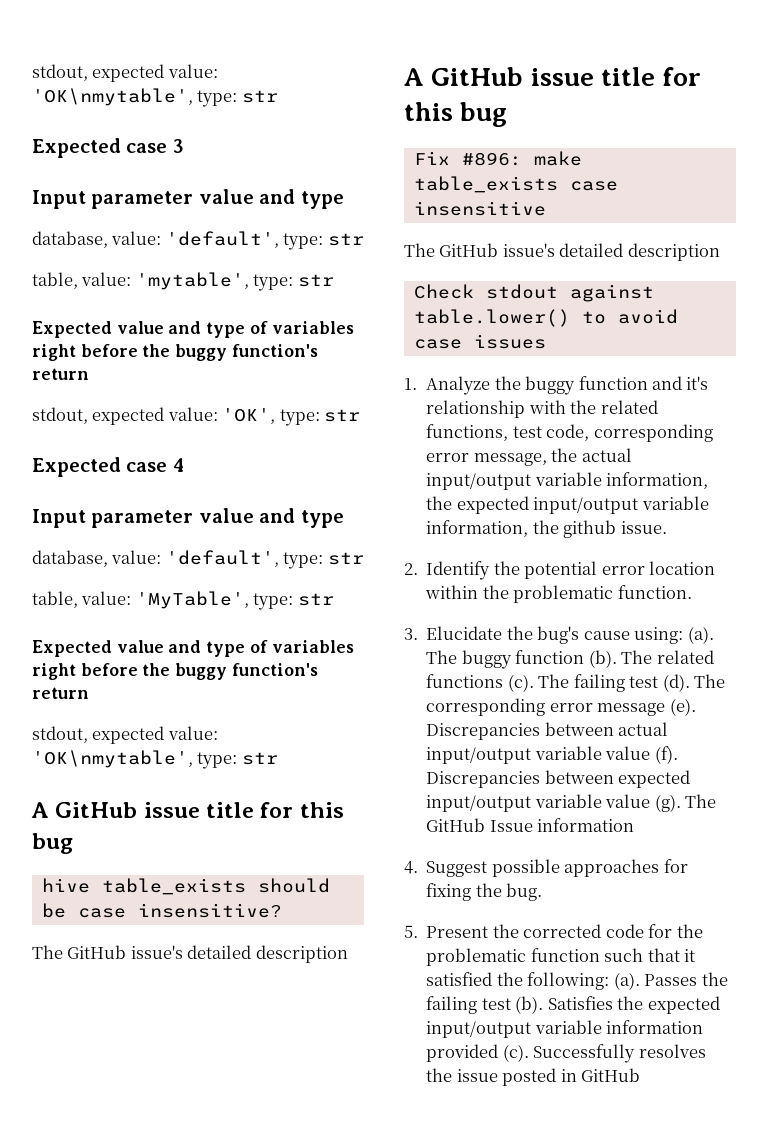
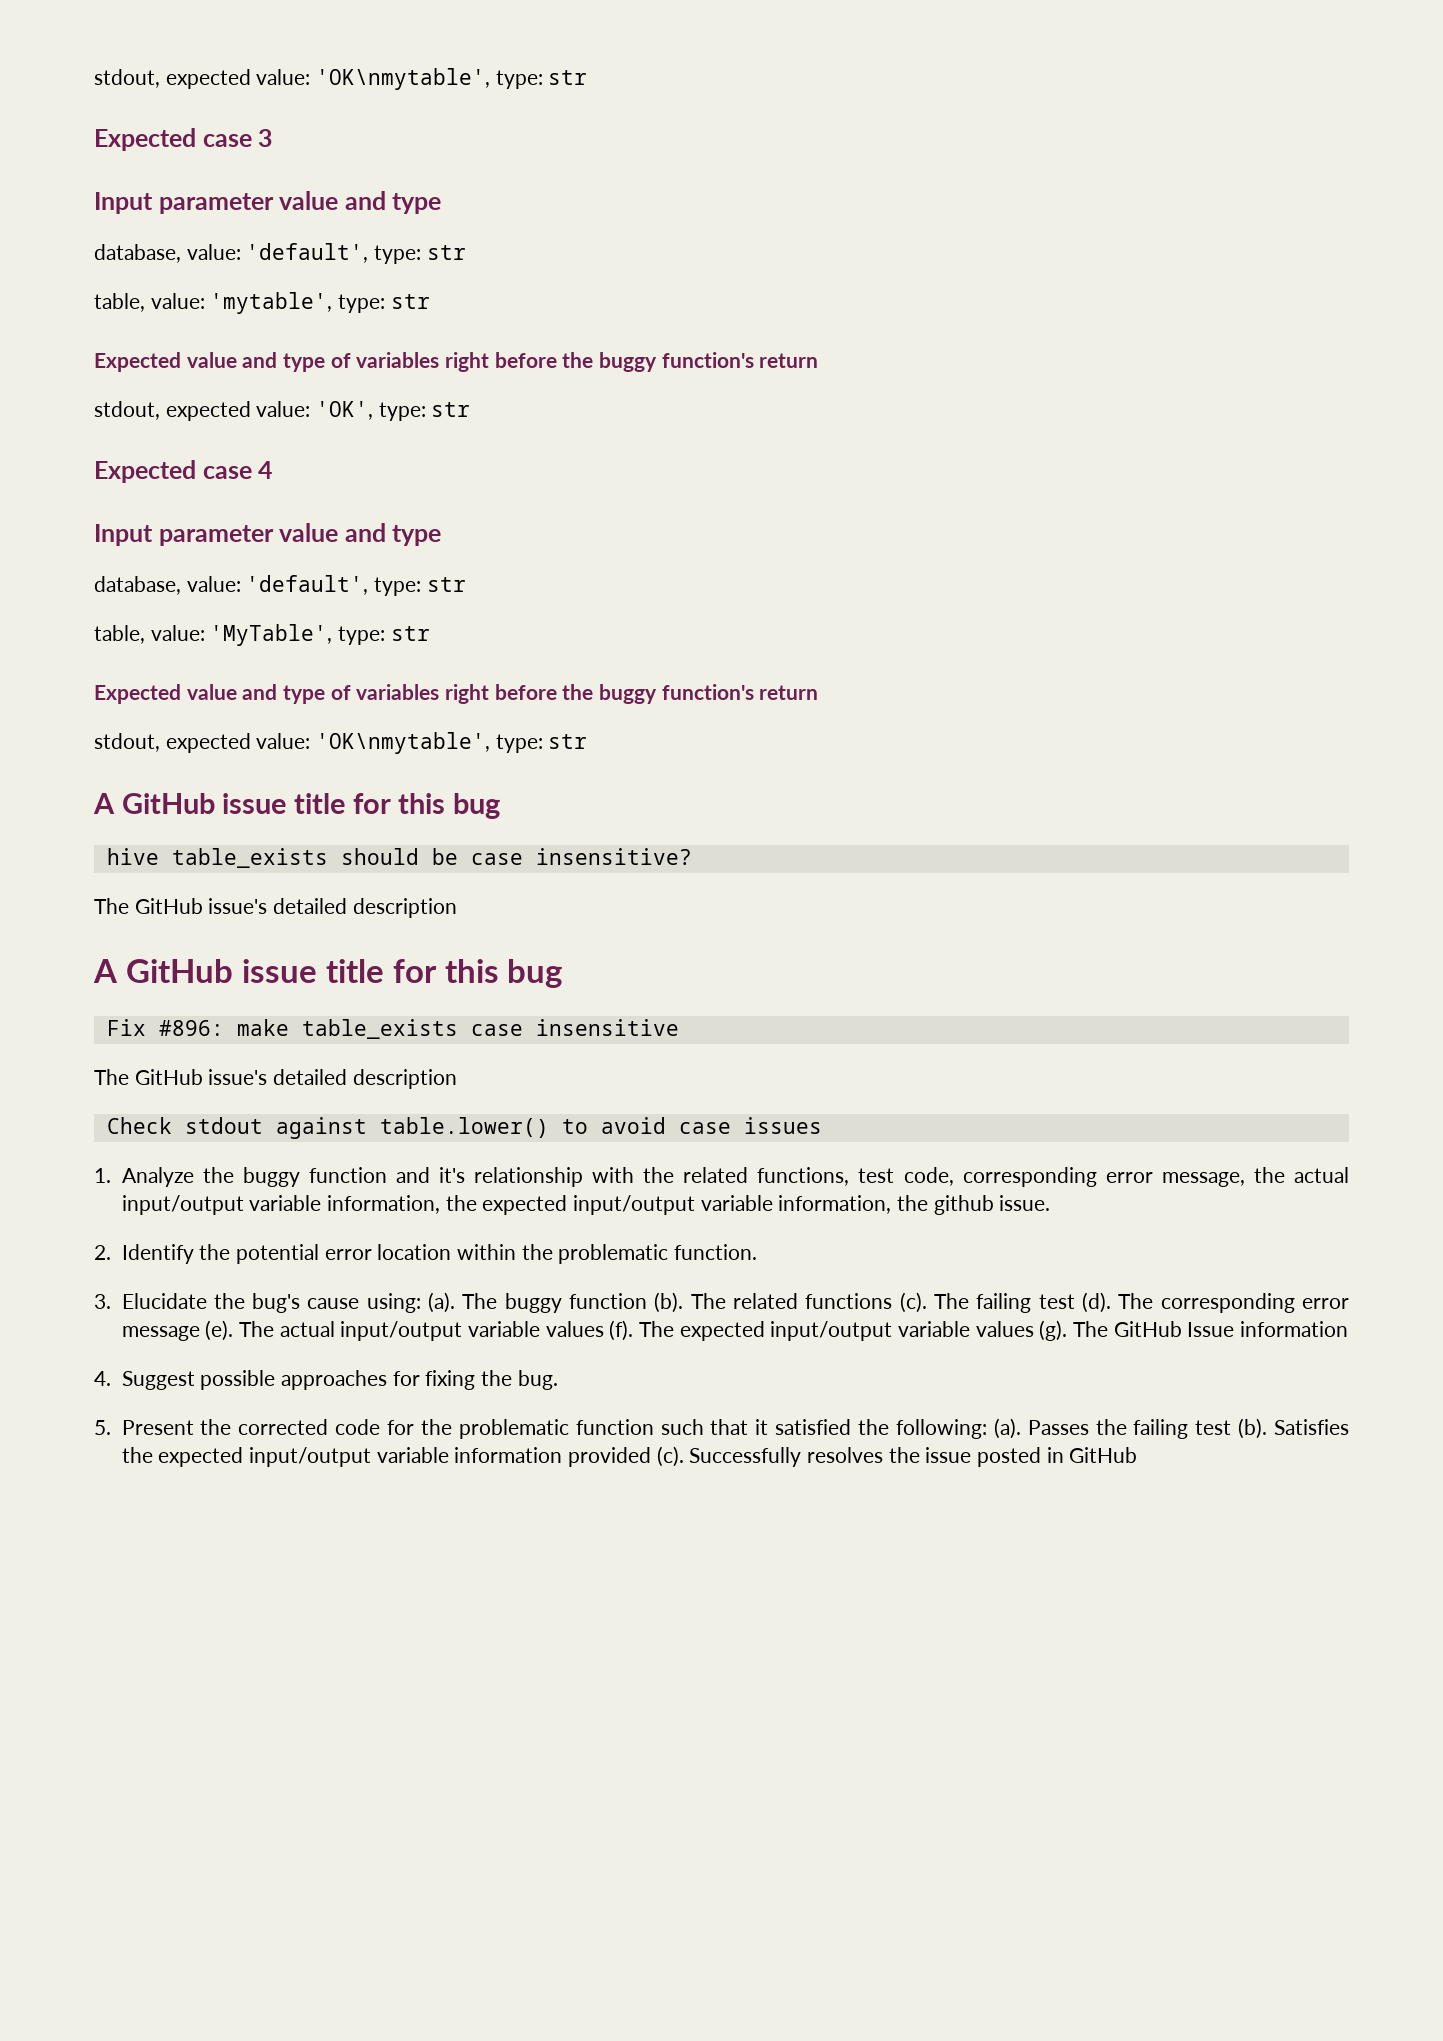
[426,722,669,740] [426,746,678,764] [426,770,691,788] [426,794,651,812] Discrepancies between actual input/output variable value (f). Discrepancies between expected input/output variable value -> [238,1320,1034,1341] The actual input/output variable values (f). The expected input/output variable values

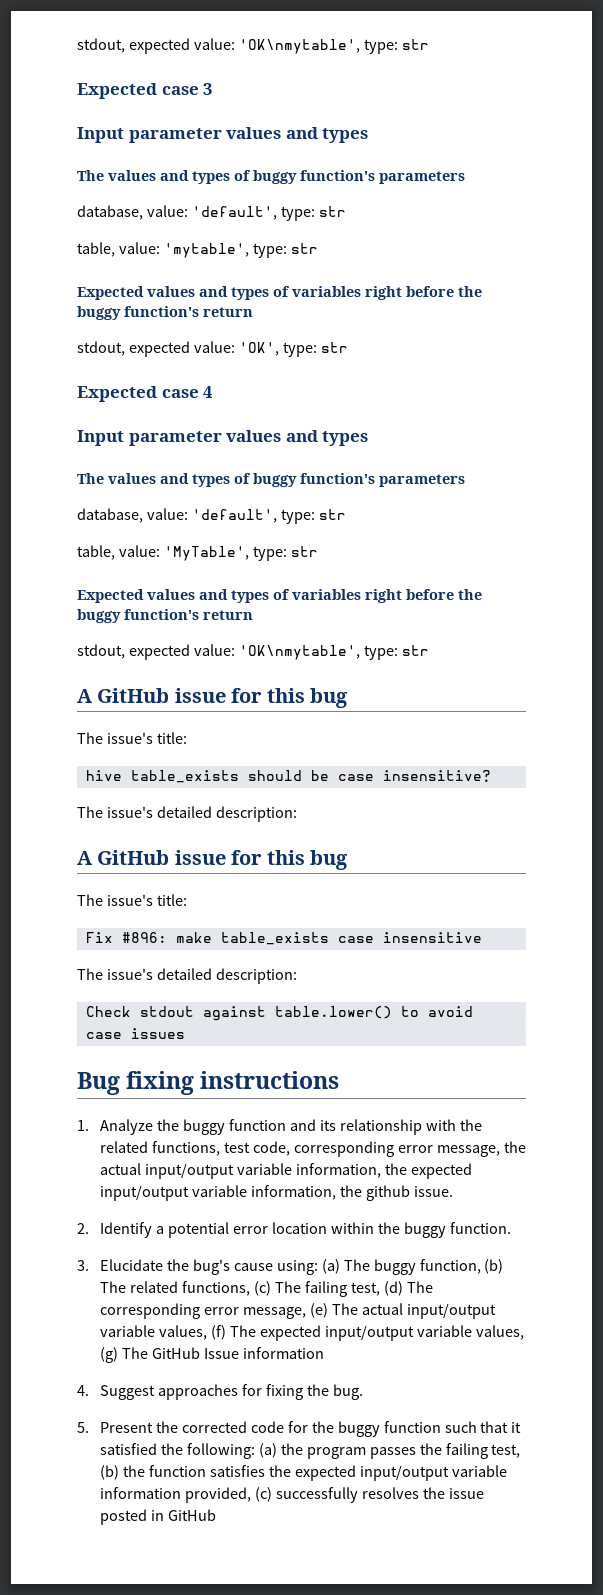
[279,191,442,214] value and type -> [226,127,369,143] [77,170,465,184] values and types // The values and types of buggy function's parameters
[186,352,326,372] value and type -> [147,286,269,300] values and types
[279,523,442,546] value and type -> [226,430,369,446] [77,473,465,487] values and types // The values and types of buggy function's parameters
[186,684,326,704] value and type -> [147,589,269,603] values and types
[294,793,501,819] title for this bug -> [231,688,348,708] [77,732,187,744] for this bug // The issue's title:
[134,898,457,918] [93,959,563,988] GitHub issue's detailed description // A GitHub issue title for this bug -> [106,806,297,822] [77,850,348,870] [77,894,187,906] issue's detailed description: // A GitHub issue for this bug // The issue's title:
[134,1069,457,1089] GitHub issue's detailed description -> [106,968,297,984] issue's detailed description:
(822, 1125) none -> [77,1071,340,1095] // Bug fixing instructions
[438,1167,465,1183] it's -> [319,1120,336,1131] its
[199,1244,231,1260] the -> [156,1226,165,1234] a
[558,1244,669,1264] problematic -> [403,1222,446,1238] buggy
[428,1292,456,1313] (a). -> [321,1259,340,1274] (a)
[569,1292,1112,1313] function (b). The related functions (c). The failing test (d). -> [419,1259,504,1274] [100,1281,403,1297] function, (b) The related functions, (c) The failing test, (d)
[121,1320,234,1341] message (e). -> [243,1303,328,1319] message, (e)
[545,1320,634,1341] values (f). -> [159,1325,227,1340] values, (f)
[975,1320,1068,1341] values (g). -> [475,1325,524,1340] [100,1347,119,1363] values, (g)
[200,1370,276,1390] possible -> (156, 1392) none
[458,1419,569,1439] problematic -> [337,1421,380,1437] buggy
[993,1418,1349,1439] (a). Passes the failing test (b). Satisfies -> [258,1443,521,1459] [100,1465,265,1480] (a) the program passes the failing test, (b) the function satisfies
[567,1446,802,1467] provided (c). Successfully -> [185,1487,358,1503] provided, (c) successfully

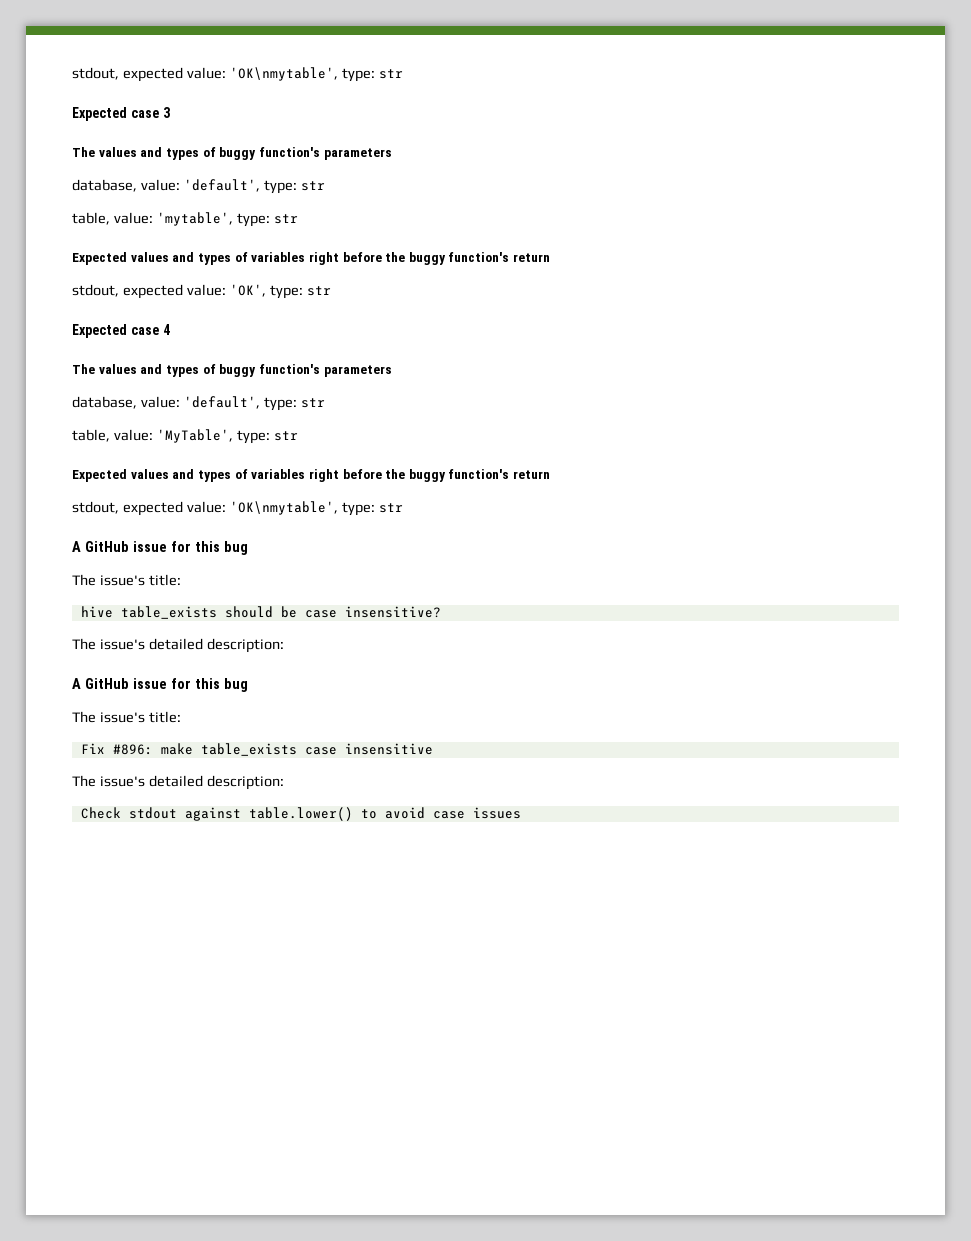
[77,127,369,143] // Input parameter values and types -> (170, 112) none
[77,430,369,446] // Input parameter values and types -> (170, 329) none
[77,1071,340,1095] [77,1119,482,1135] [100,1141,526,1157] [100,1163,472,1179] [100,1185,453,1201] [77,1222,511,1238] [77,1259,504,1275] [100,1281,433,1297] [100,1303,496,1319] [100,1325,524,1341] [100,1347,324,1363] [77,1384,363,1400] [77,1421,522,1437] [100,1443,521,1459] [100,1465,507,1481] [100,1487,484,1503] [100,1509,217,1525] // Bug fixing instructions // 1. Analyze the buggy function and its relationship with the related functions, test code, corresponding error message, the actual input/output variable information, the expected input/output variable information, the github issue. // 2. Identify a potential error location within the buggy function. // 3. Elucidate the bug's cause using: (a) The buggy function, (b) The related functions, (c) The failing test, (d) The corresponding error message, (e) The actual input/output variable values, (f) The expected input/output variable values, (g) The GitHub Issue information // 4. Suggest approaches for fixing the bug. // 5. Present the corrected code for the buggy function such that it satisfied the following: (a) the program passes the failing test, (b) the function satisfies the expected input/output variable information provided, (c) successfully resolves the issue posted in GitHub -> (521, 813) none

